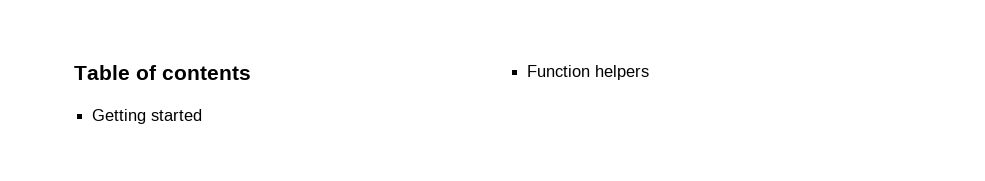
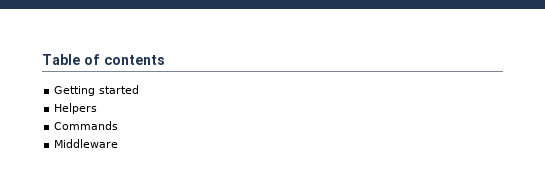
[527,65,650,80] Function helpers -> [54,103,98,114] [54,121,119,130] [54,139,119,148] Helpers // Commands // Middleware

